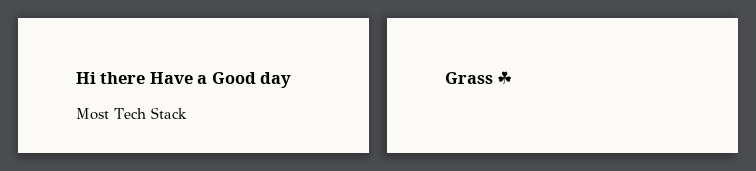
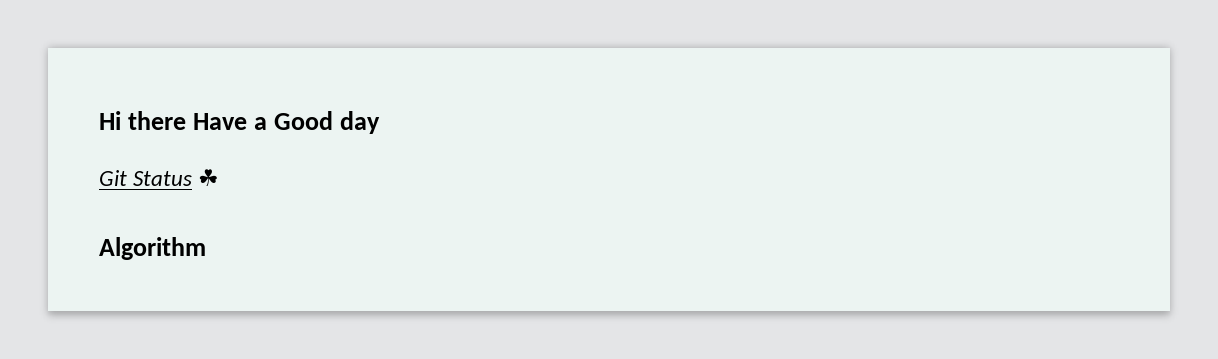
[76,107,187,120] [445,71,513,84] Most Tech Stack // Grass ☘ -> [99,169,220,186] [99,237,206,260] Git Status ☘ // Algorithm

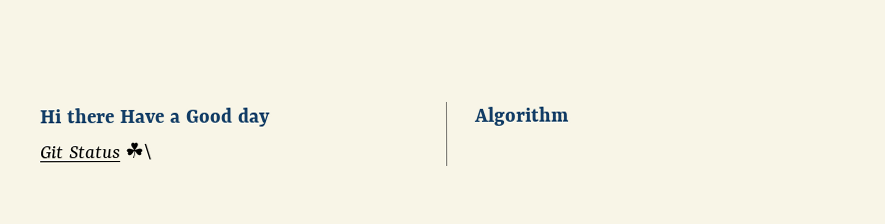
[198,169,220,186] ☘ -> [125,141,153,160] ☘\

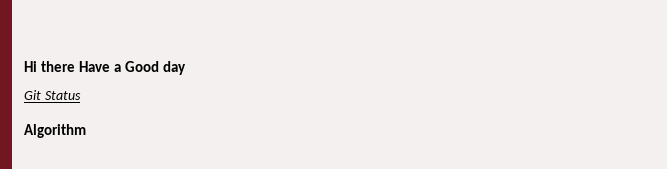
[125,141,153,160] ☘\ -> (81, 95) none

